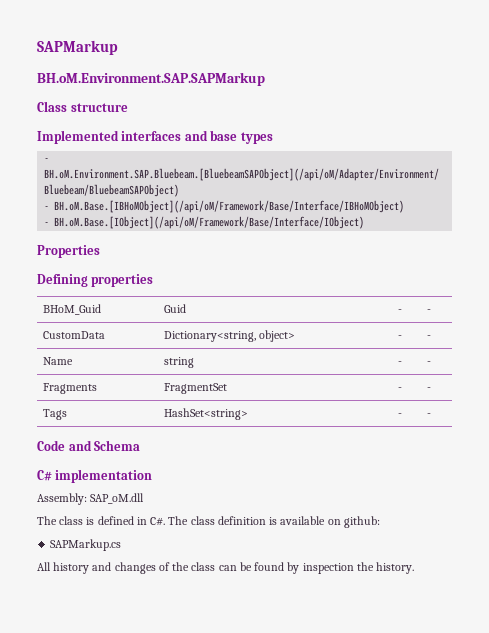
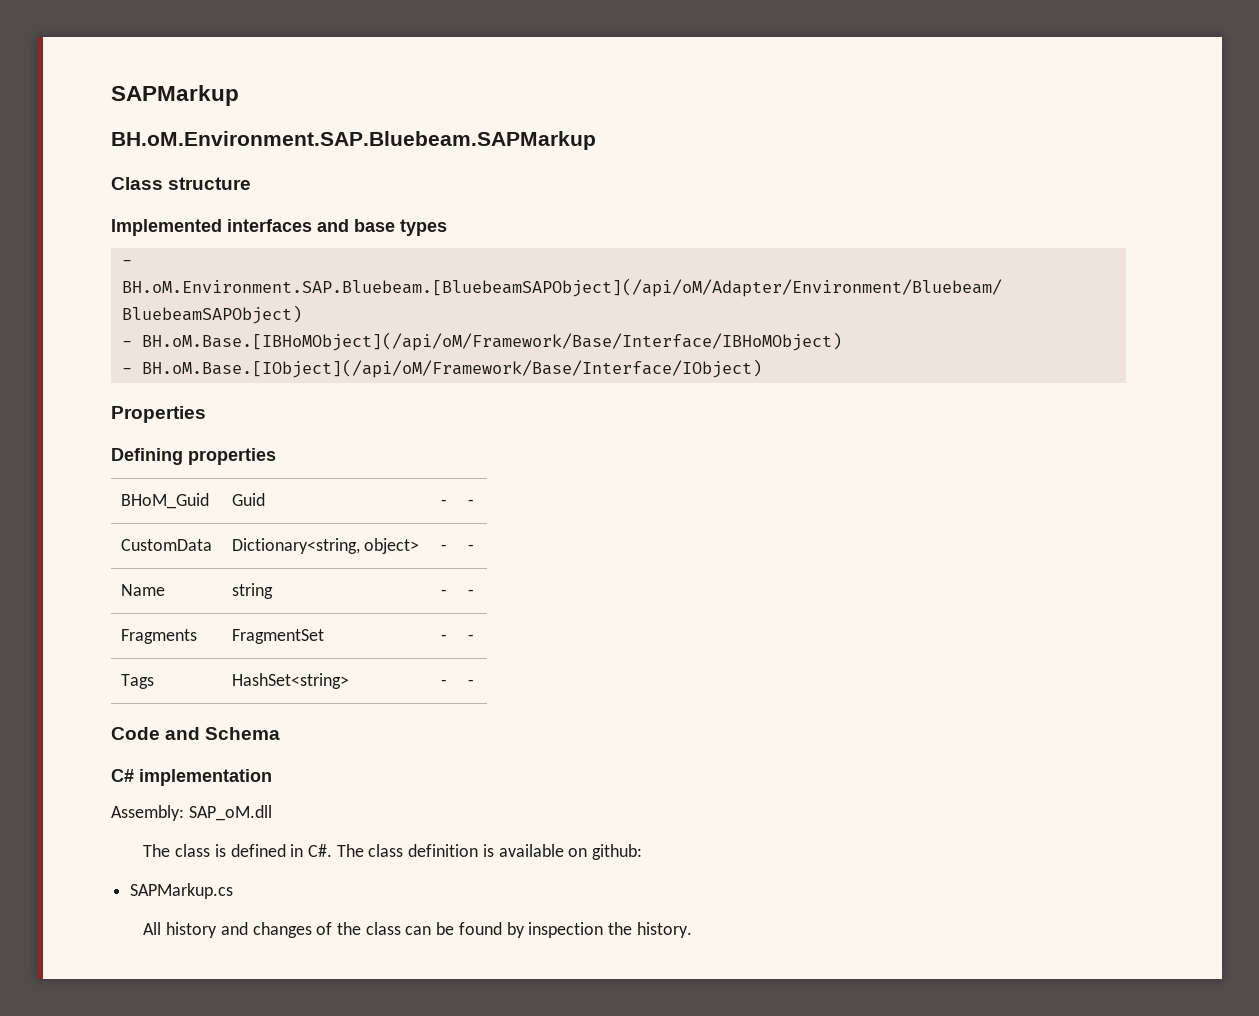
[37,72,265,86] BH.oM.Environment.SAP.SAPMarkup -> [111,131,596,150] BH.oM.Environment.SAP.Bluebeam.SAPMarkup

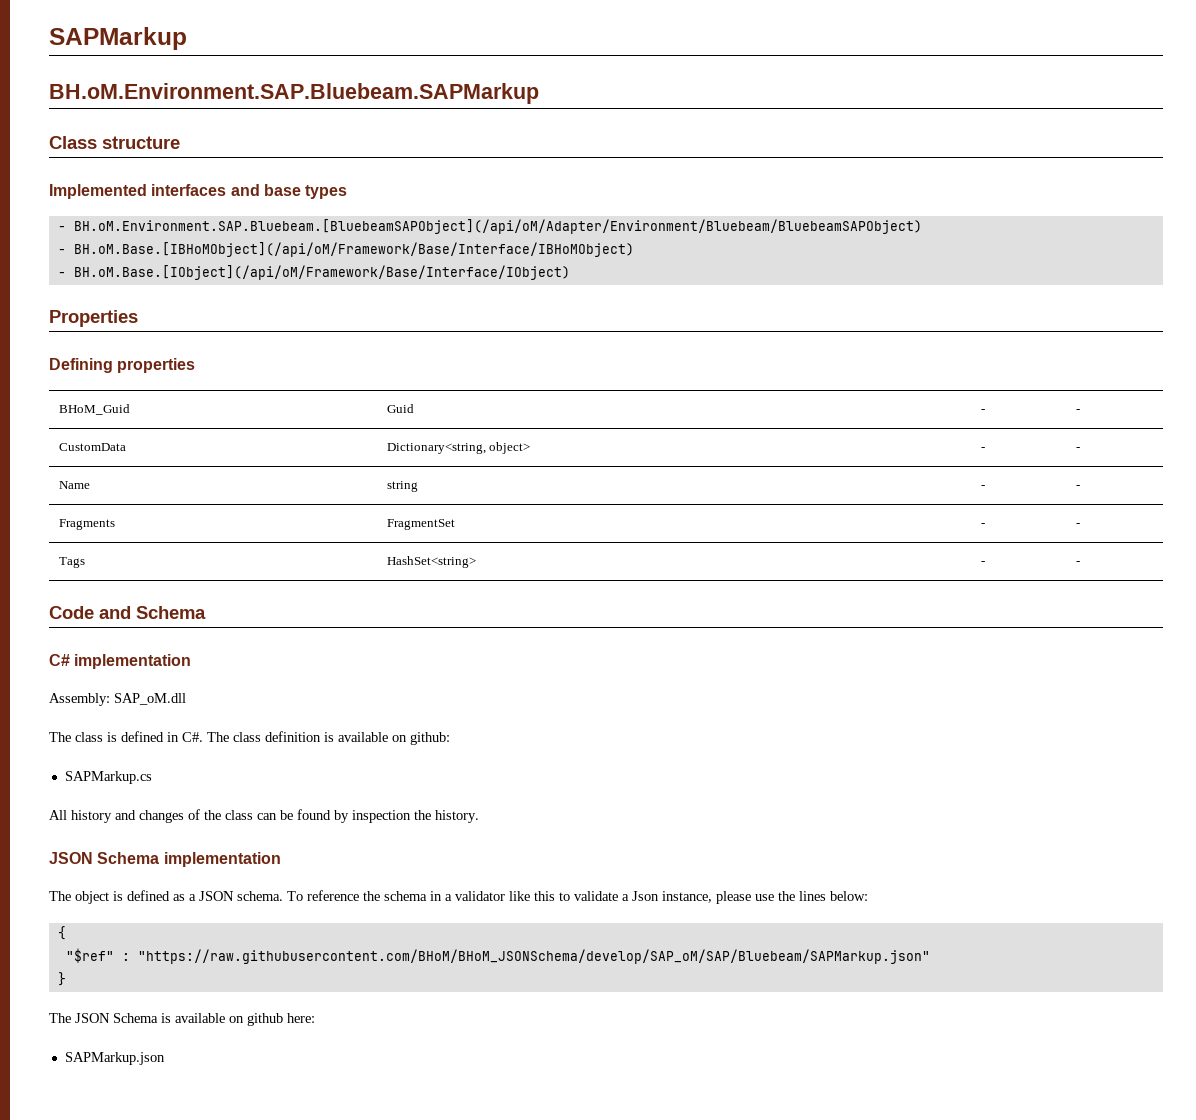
(692, 930) none -> [49,852,281,867] [49,890,868,904] [57,926,66,940] [65,948,930,964] [57,972,66,986] [49,1013,315,1026] [64,1052,165,1065] // JSON Schema implementation // The object is defined as a JSON schema. To reference the schema in a validator like this to validate a Json instance, please use the lines below: // { // "$ref" : "https://raw.githubusercontent.com/BHoM/BHoM_JSONSchema/develop/SAP_oM/SAP/Bluebeam/SAPMarkup.json" // } // The JSON Schema is available on github here: // SAPMarkup.json

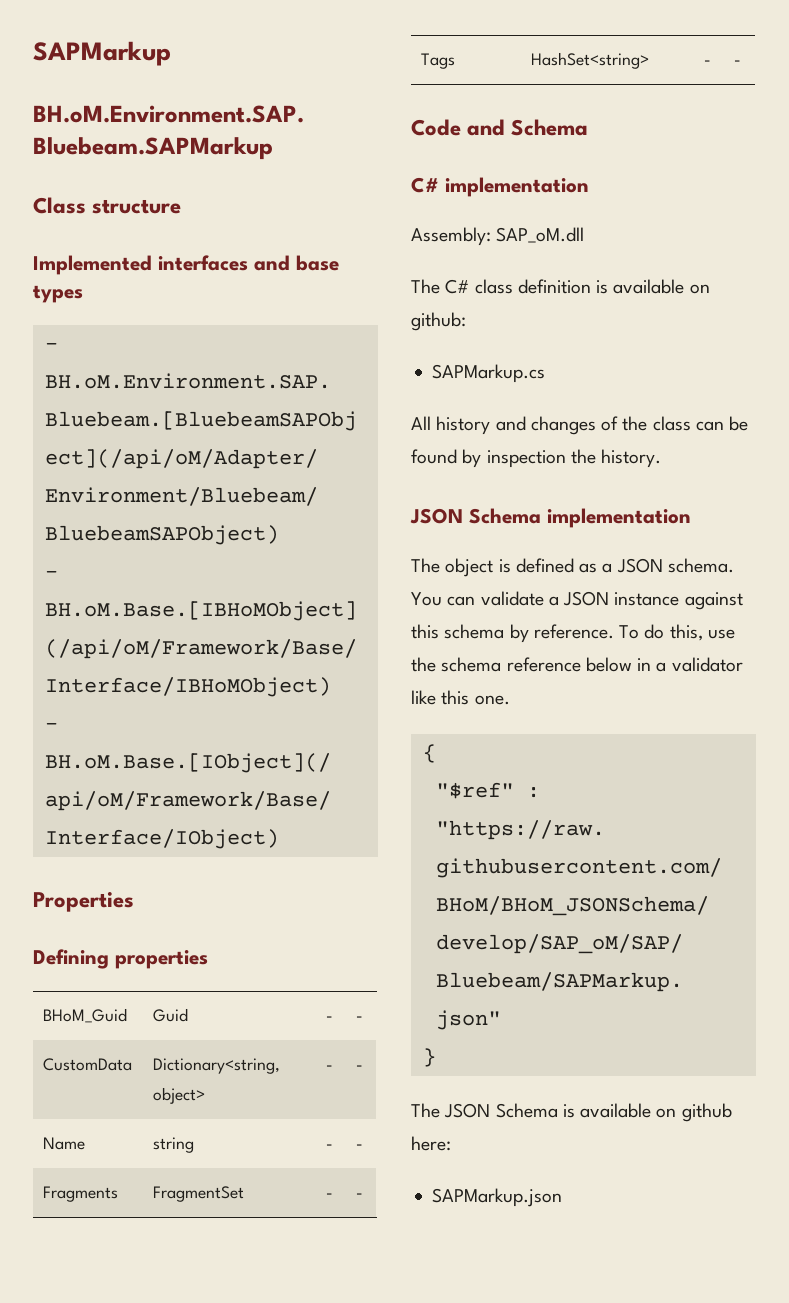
[75,731,229,742] class is defined in C#. The -> [445,279,470,294] C#
[287,890,427,901] To reference the schema -> [411,591,743,610] [411,624,735,643] [411,657,632,672] You can validate a JSON instance against this schema by reference. To do this, use the schema reference below
[559,891,868,904] to validate a Json instance, please use the lines below: -> [474,695,510,705] one.

